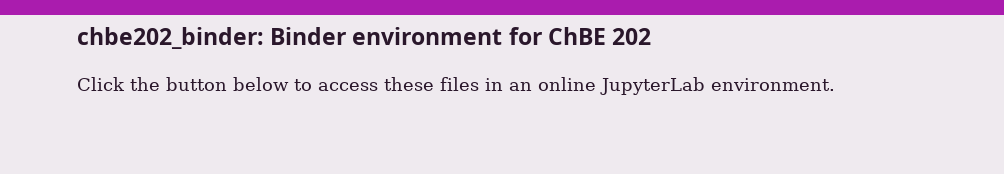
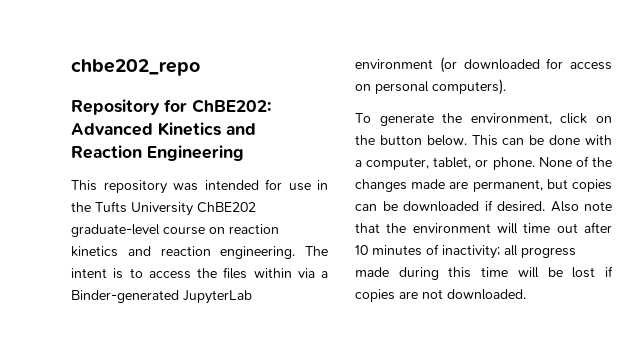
[77,27,652,49] [77,77,835,95] chbe202_binder: Binder environment for ChBE 202 // Click the button below to access these files in an online JupyterLab environment. -> [71,59,200,76] [71,99,271,115] [71,122,256,136] [71,145,244,161] [71,179,328,194] [71,201,256,216] [71,224,279,237] [71,246,328,259] [71,267,328,279] [71,290,252,304] [355,57,612,73] [355,79,506,95] [355,113,612,126] [355,135,612,146] [355,156,612,170] [355,179,612,192] [355,200,612,212] [355,222,612,234] [355,244,576,259] [355,266,613,280] [355,289,526,302] chbe202_repo // Repository for ChBE202: Advanced Kinetics and Reaction Engineering // This repository was intended for use in the Tufts University ChBE202 graduate-level course on reaction kinetics and reaction engineering. The intent is to access the files within via a Binder-generated JupyterLab environment (or downloaded for access on personal computers). // To generate the environment, click on the button below. This can be done with a computer, tablet, or phone. None of the changes made are permanent, but copies can be downloaded if desired. Also note that the environment will time out after 10 minutes of inactivity; all progress made during this time will be lost if copies are not downloaded.

